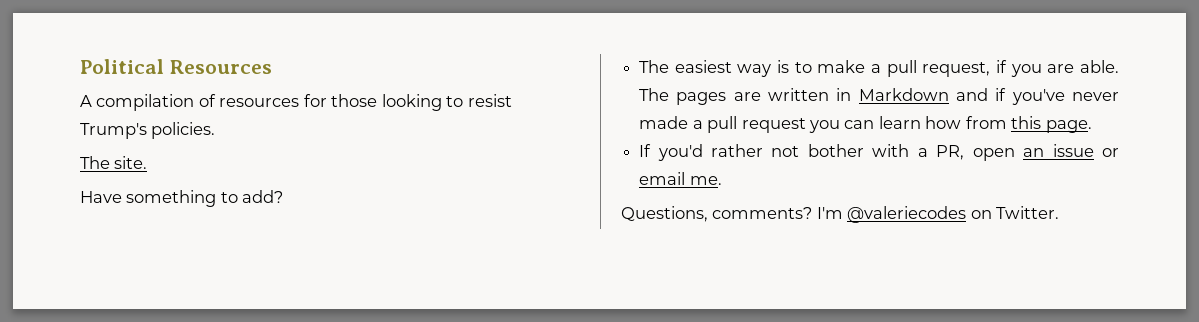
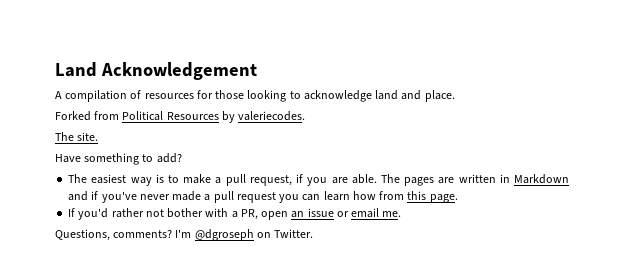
[80,59,272,74] Political Resources -> [55,62,257,80] Land Acknowledgement
[467,94,512,107] [80,122,216,139] resist Trump's policies. -> [303,90,455,102] [55,111,306,123] acknowledge land and place. // Forked from Political Resources by valeriecodes.
[847,206,967,223] @valeriecodes -> [194,229,254,241] @dgroseph

